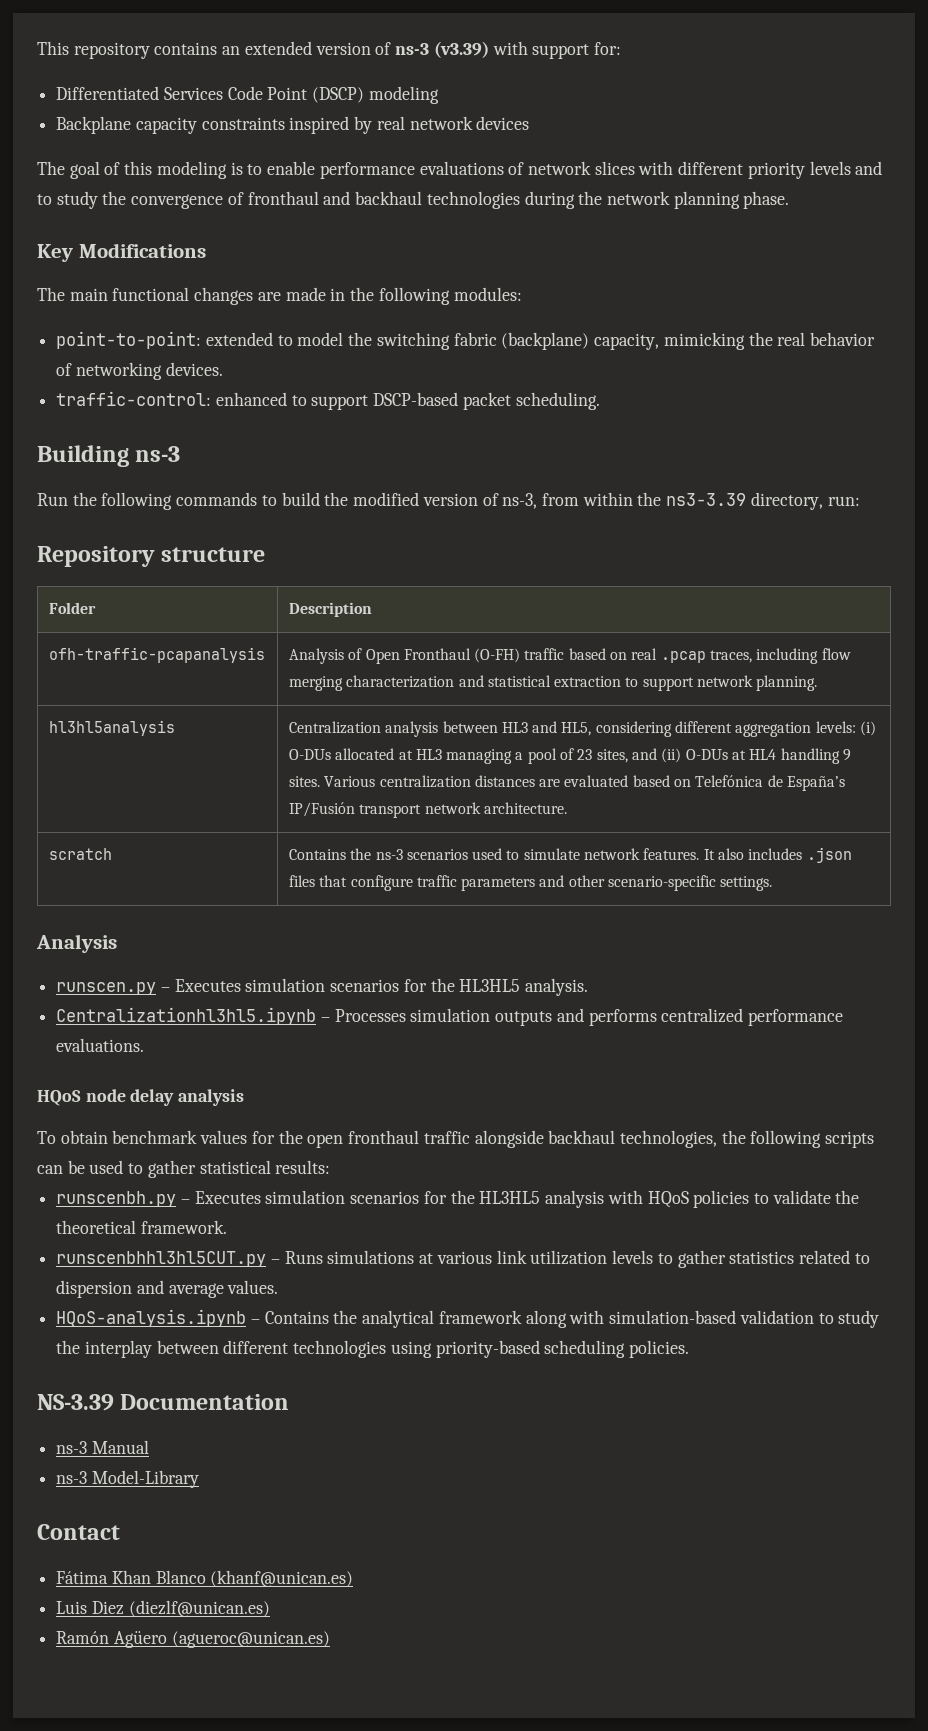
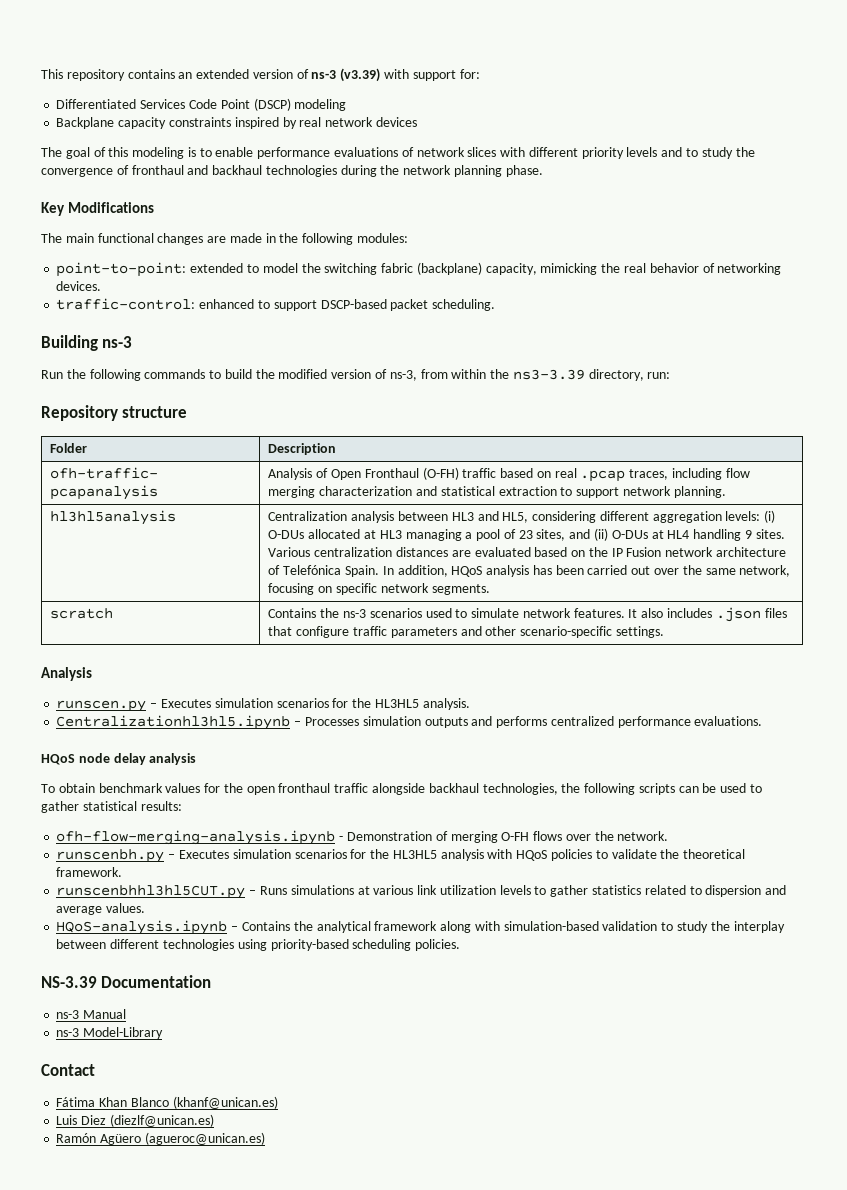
[695,775,846,791] [288,802,567,818] Telefónica de España’s IP/Fusión transport network architecture. -> [588,547,787,557] [268,565,791,577] [268,583,490,595] the IP Fusion network architecture of Telefónica Spain. In addition, HQoS analysis has been carried out over the same network, focusing on specific network segments.
(331, 1167) none -> [56,830,669,845] // ofh-flow-merging-analysis.ipynb - Demonstration of merging O-FH flows over the network.

